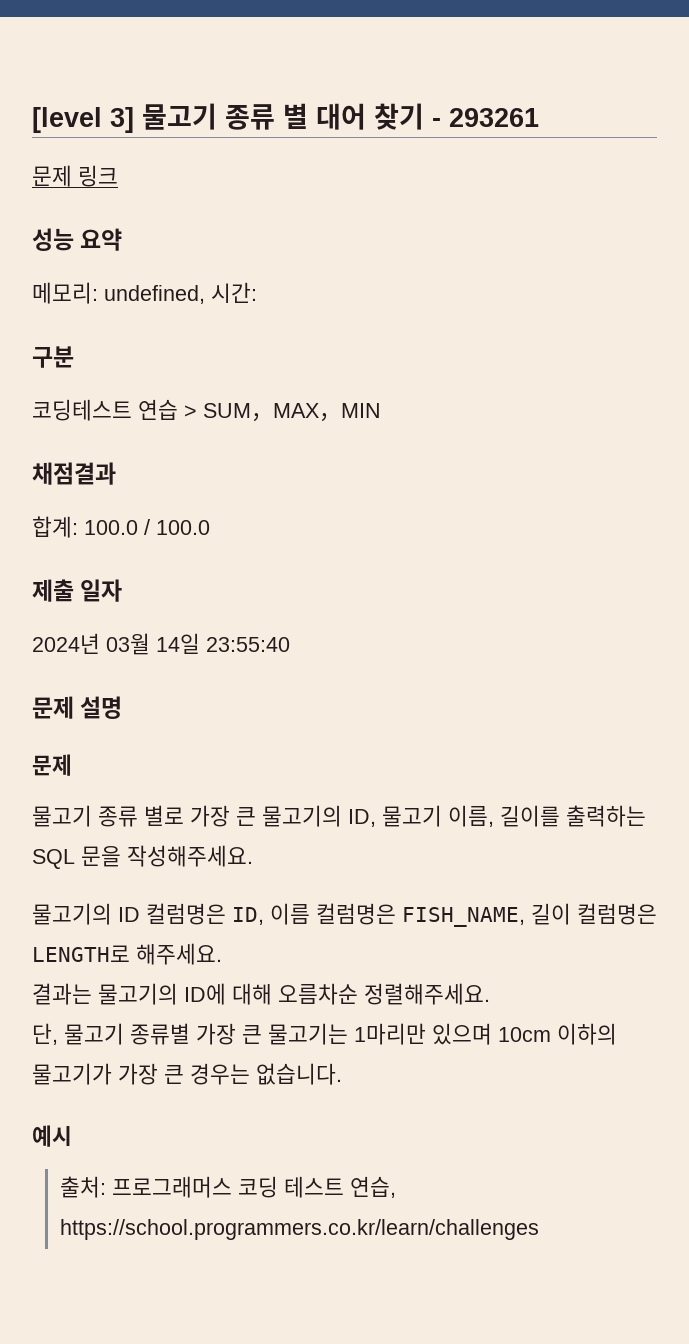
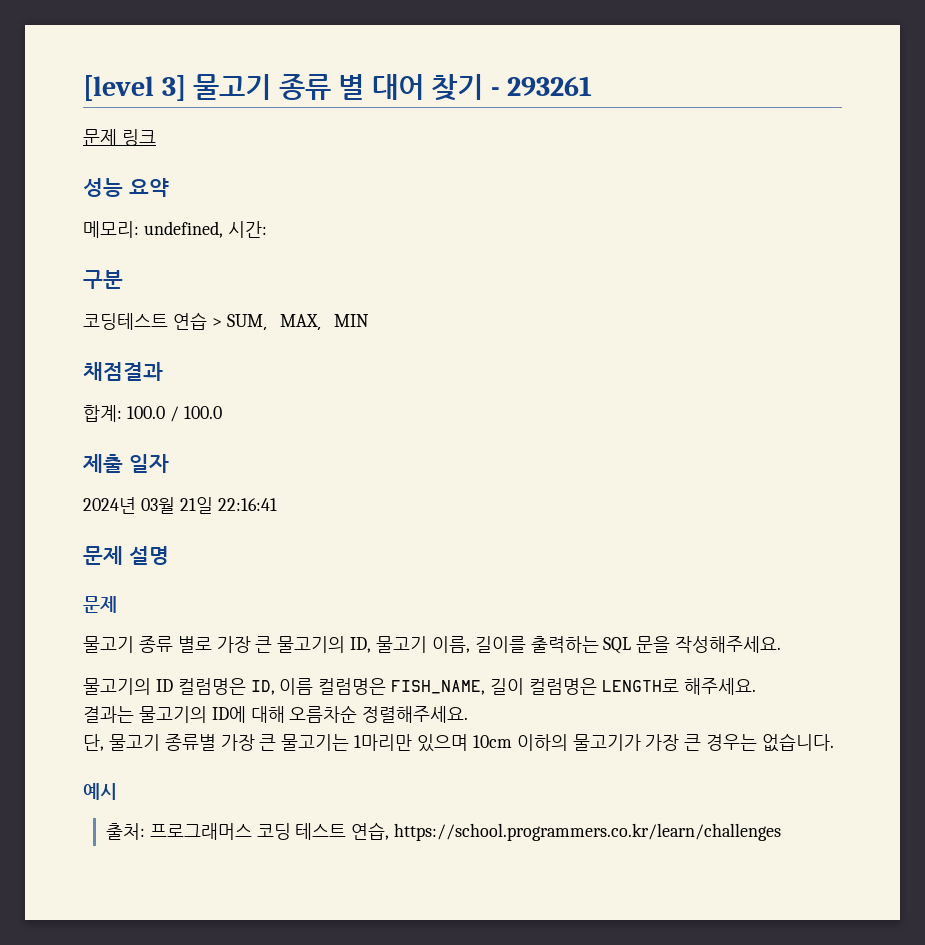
[156,633,290,654] 14일 23:55:40 -> [179,497,277,514] 21일 22:16:41

